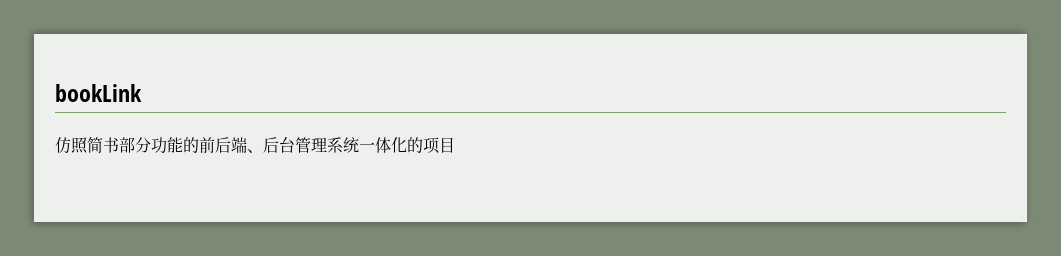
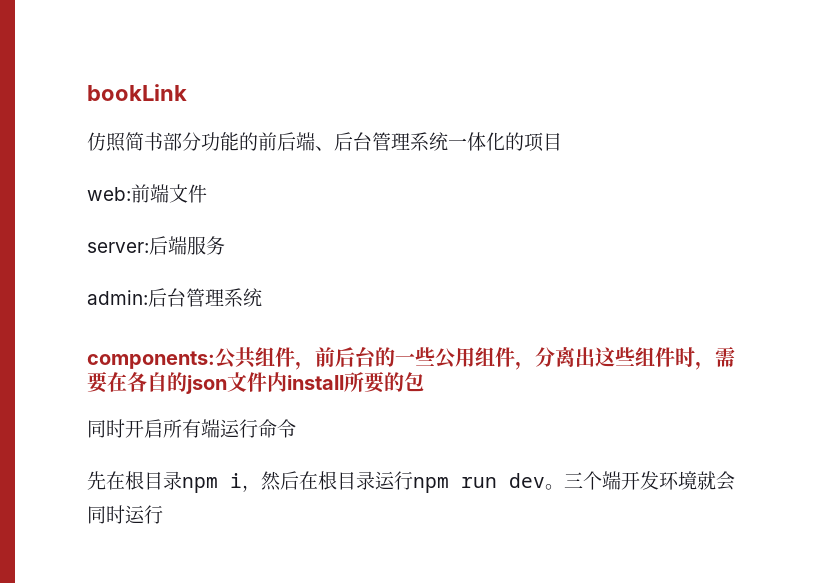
(455, 145) none -> [87,184,207,203] [87,236,225,255] [87,288,262,307] [87,346,735,370] [87,372,424,394] [87,419,296,438] [87,471,735,493] [87,505,163,524] // web:前端文件 // server:后端服务 // admin:后台管理系统 // components:公共组件，前后台的一些公用组件，分离出这些组件时，需要在各自的json文件内install所要的包 // 同时开启所有端运行命令 // 先在根目录npm i，然后在根目录运行npm run dev。三个端开发环境就会同时运行

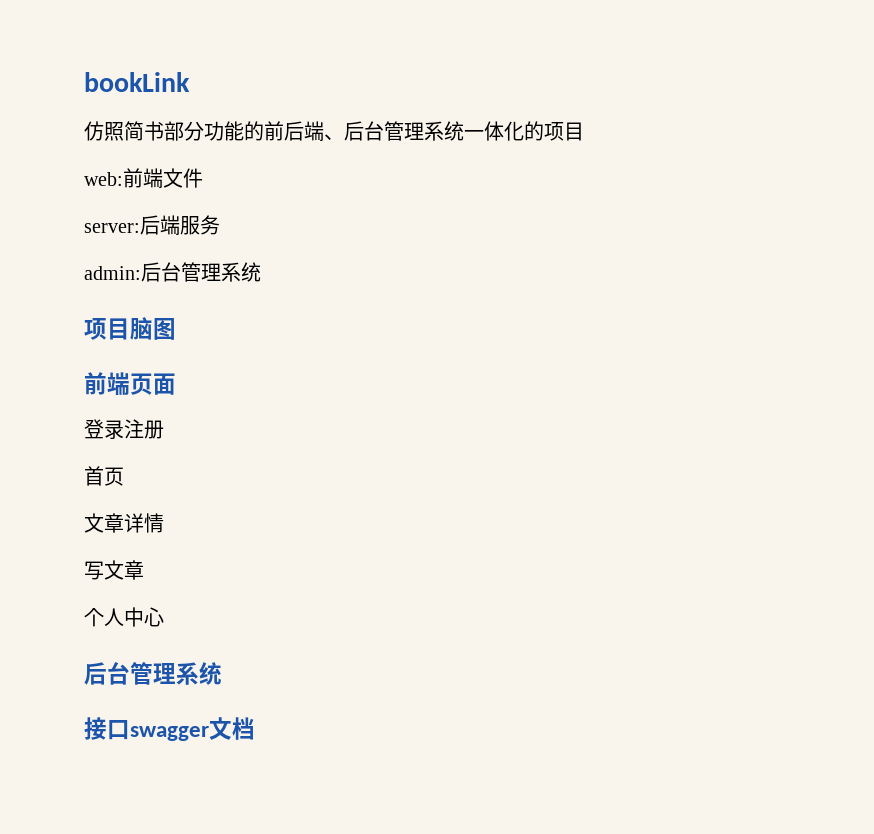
[87,346,735,370] [87,372,424,394] [87,419,296,438] [87,471,735,493] [87,505,163,524] components:公共组件，前后台的一些公用组件，分离出这些组件时，需要在各自的json文件内install所要的包 // 同时开启所有端运行命令 // 先在根目录npm i，然后在根目录运行npm run dev。三个端开发环境就会同时运行 -> [84,317,176,340] [84,372,176,395] [84,419,164,439] [84,466,124,486] [84,513,164,533] [84,560,144,580] [84,607,164,627] [84,662,222,685] [84,717,255,741] 项目脑图 // 前端页面 // 登录注册 // 首页 // 文章详情 // 写文章 // 个人中心 // 后台管理系统 // 接口swagger文档

